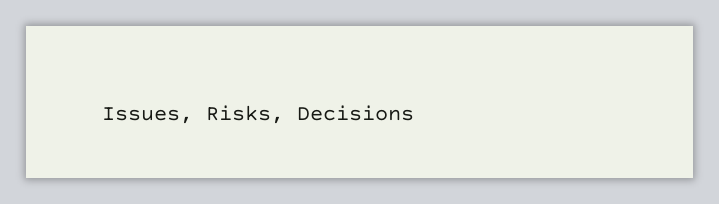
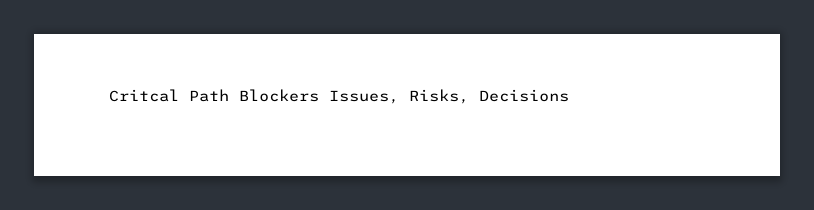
(102, 115) none -> [109,89,319,102] Critcal Path Blockers

